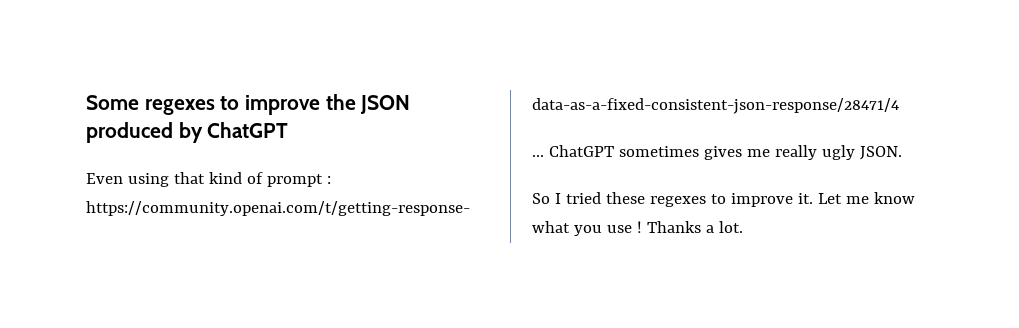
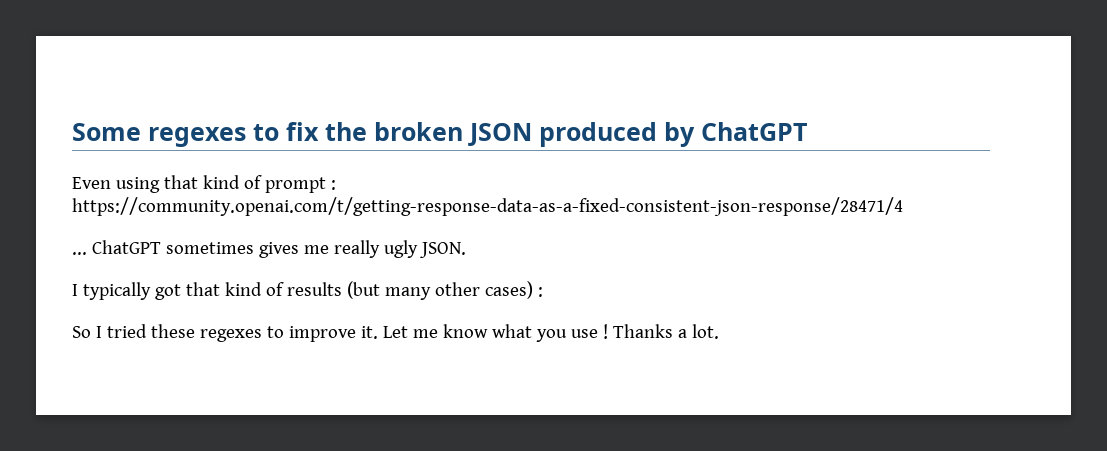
[245,94,356,115] improve the -> [286,122,463,141] fix the broken
(902, 153) none -> [72,281,543,300] // I typically got that kind of results (but many other cases) :

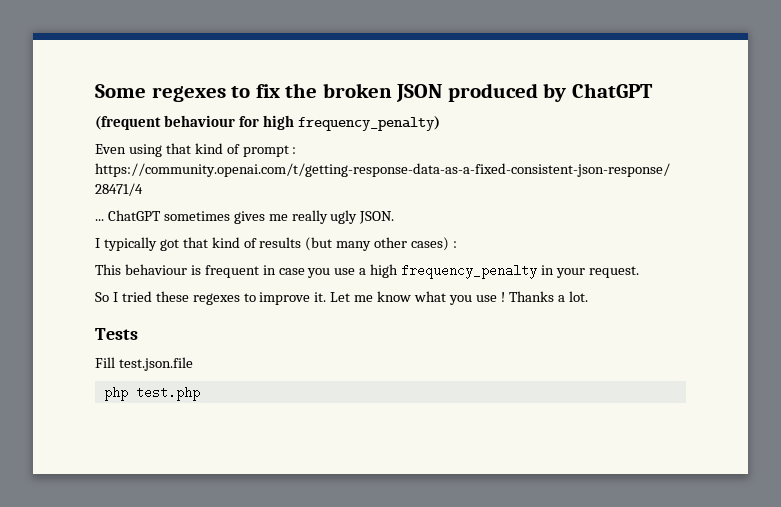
(807, 131) none -> [95,115,440,131] // (frequent behaviour for high frequency_penalty)
(543, 292) none -> [95,264,639,279] // This behaviour is frequent in case you use a high frequency_penalty in your request.
(719, 331) none -> [95,328,138,340] [95,357,193,371] [103,386,200,401] // Tests // Fill test.json.file // php test.php

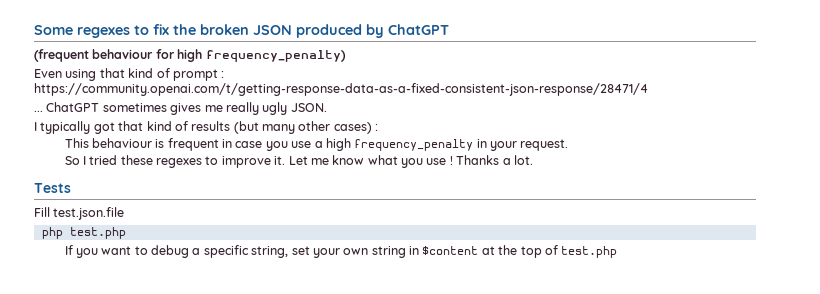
(200, 393) none -> [64,245,618,258] // If you want to debug a specific string, set your own string in $content at the top of test.php

